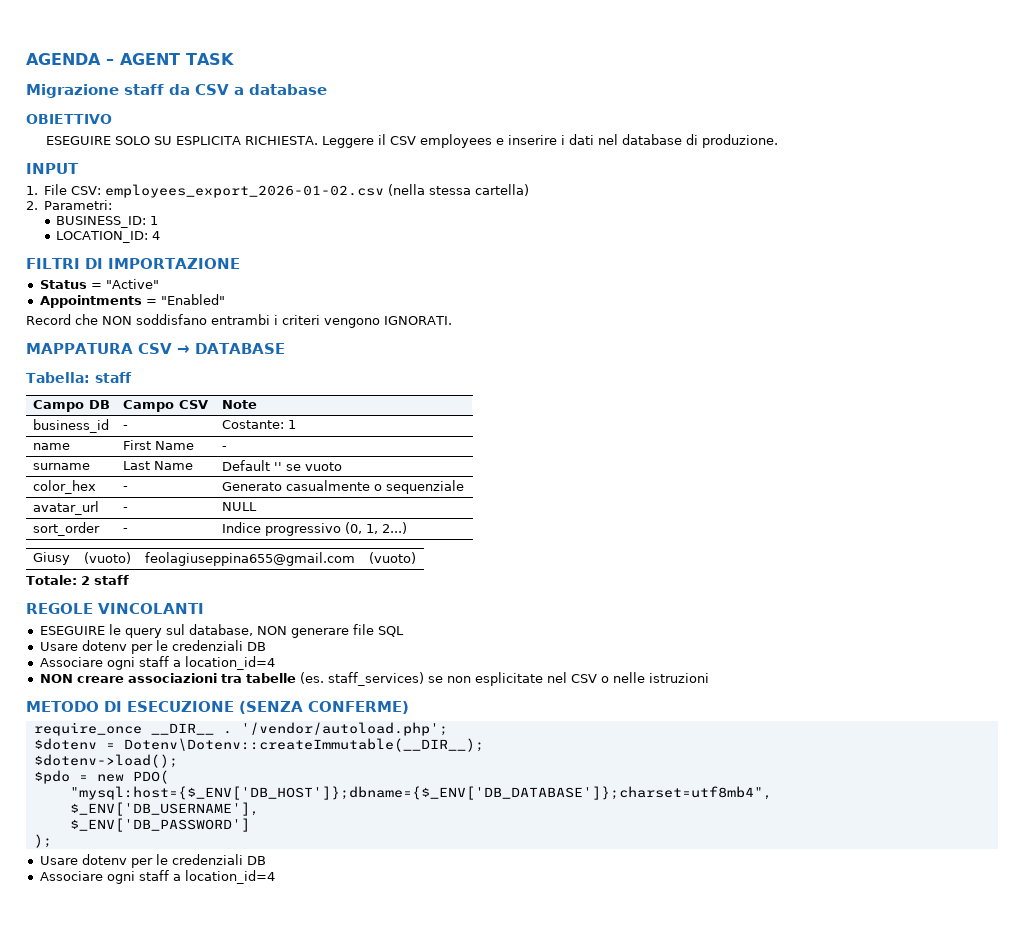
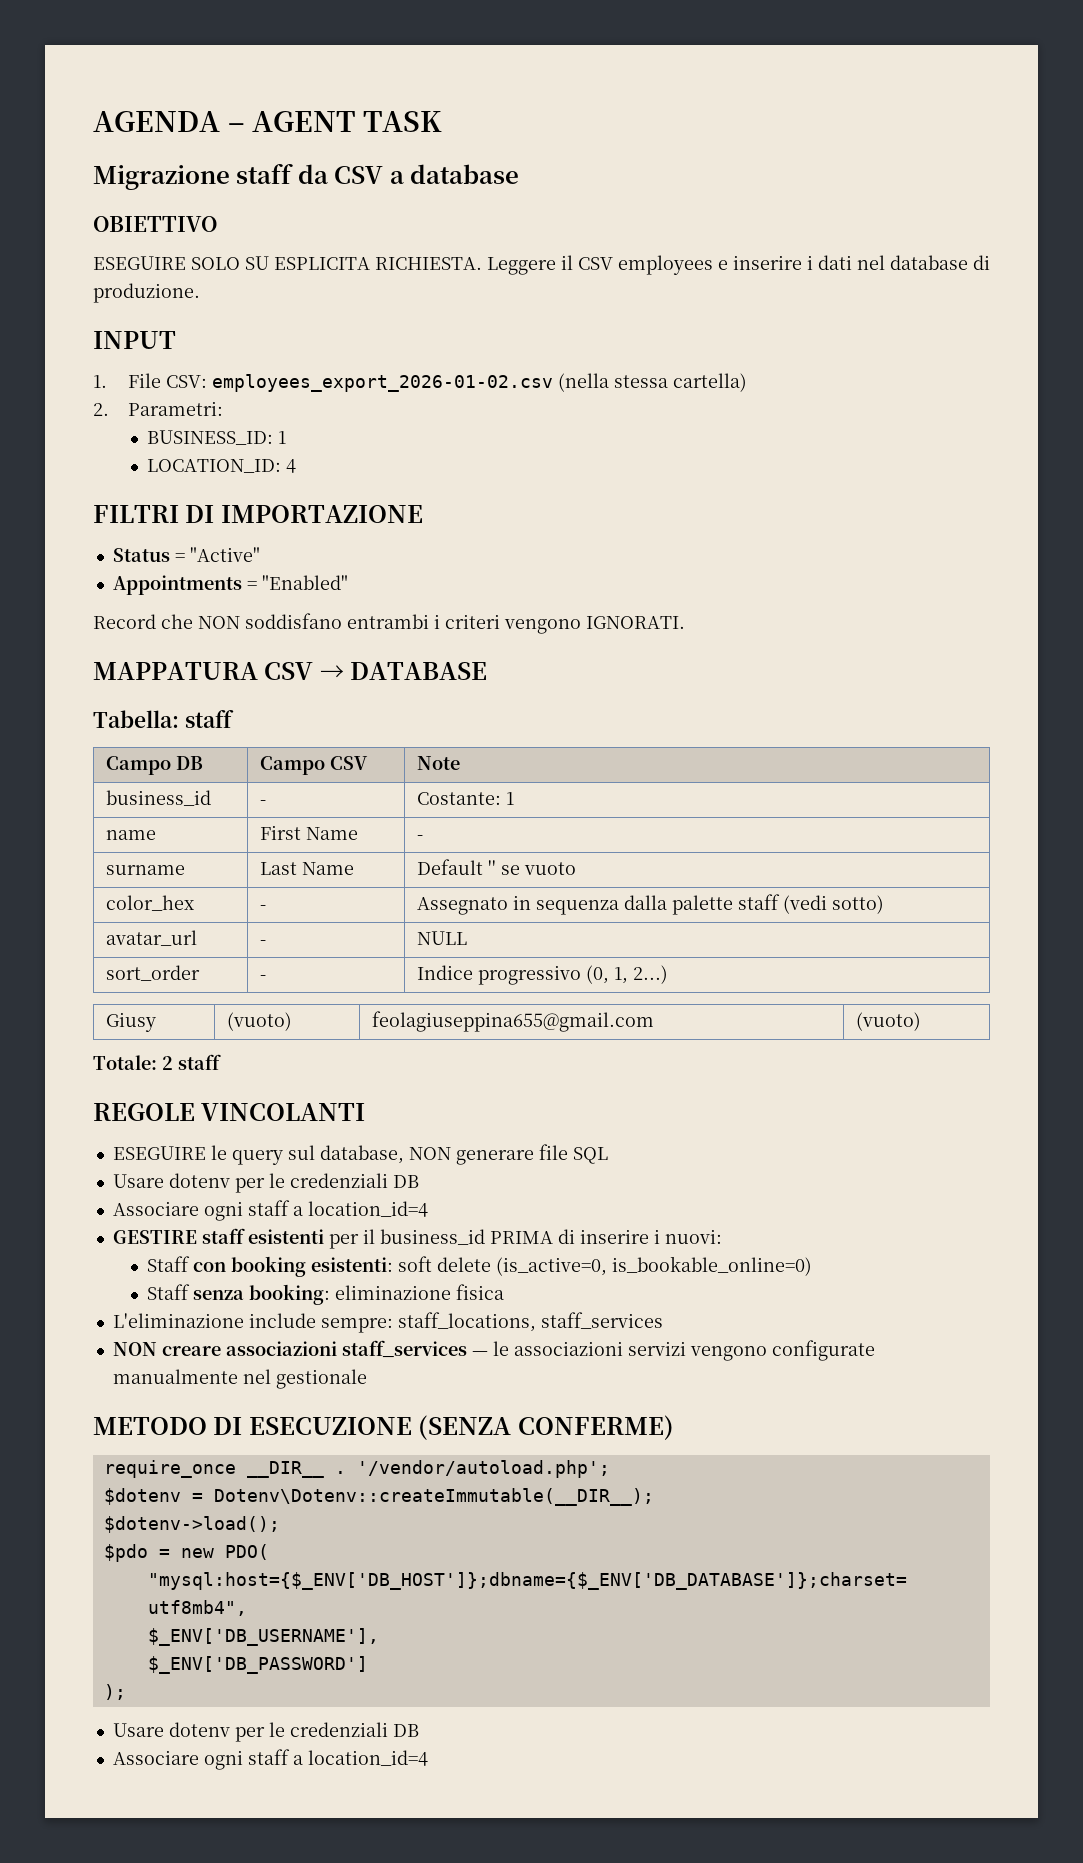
[221,480,464,494] Generato casualmente o sequenziale -> [417,894,885,915] Assegnato in sequenza dalla palette staff (vedi sotto)
[39,672,709,686] NON creare associazioni tra tabelle (es. staff_services) se non esplicitate nel CSV o nelle istruzioni -> [112,1228,722,1249] [147,1256,813,1277] [147,1284,505,1305] [112,1312,663,1333] [112,1340,875,1361] [112,1369,367,1389] GESTIRE staff esistenti per il business_id PRIMA di inserire i nuovi: // Staff con booking esistenti: soft delete (is_active=0, is_bookable_online=0) // Staff senza booking: eliminazione fisica // L'eliminazione include sempre: staff_locations, staff_services // NON creare associazioni staff_services — le associazioni servizi vengono configurate manualmente nel gestionale

